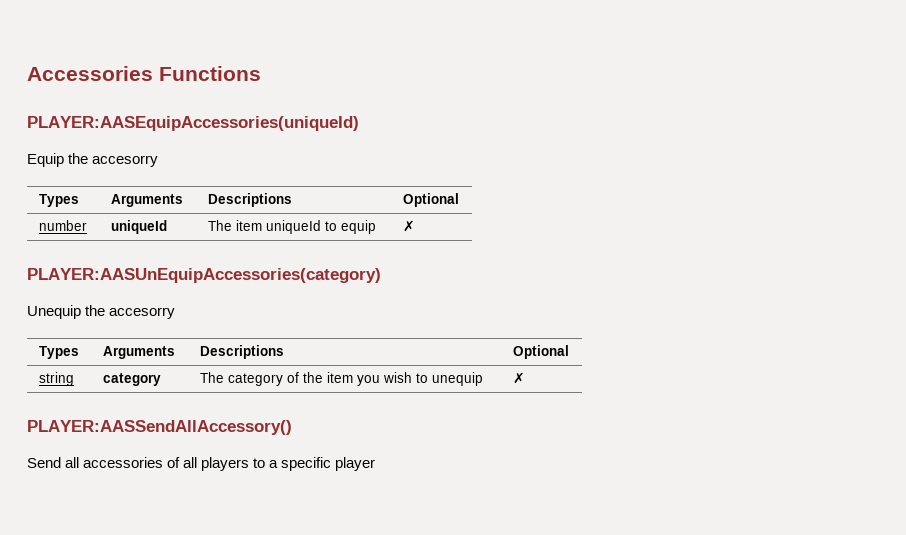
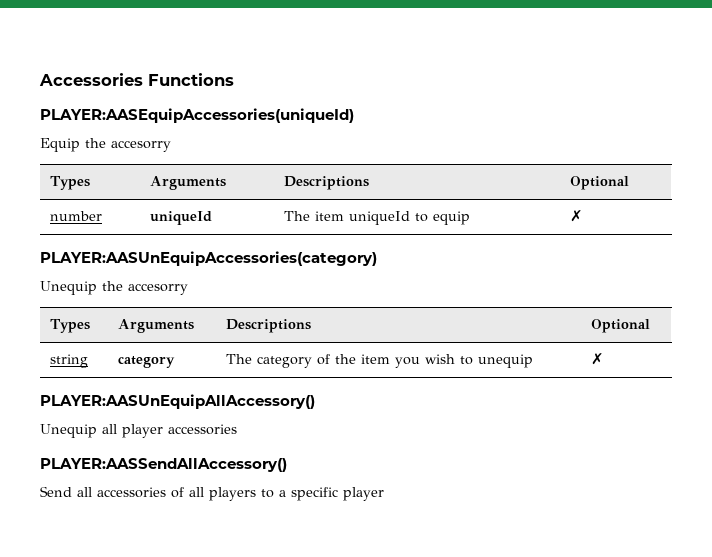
(525, 378) none -> [40,394,315,409] [40,424,237,438] // PLAYER:AASUnEquipAllAccessory() // Unequip all player accessories

